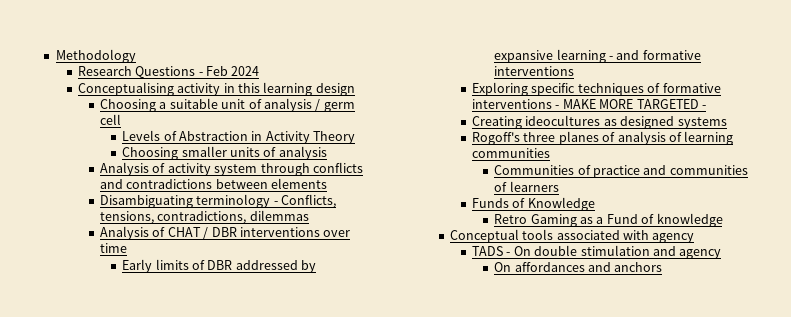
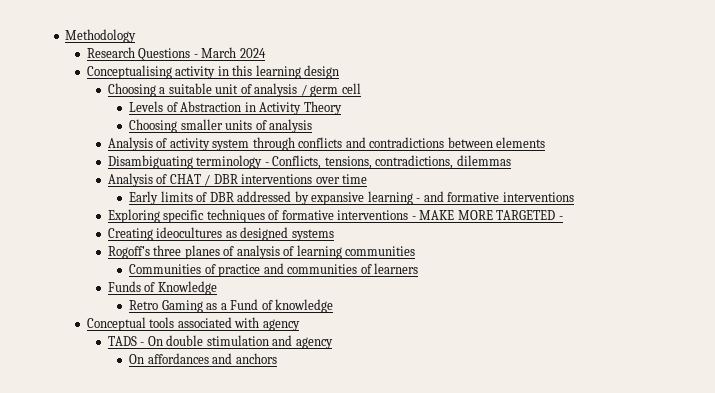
[206,66,229,76] Feb -> [201,47,237,58] March

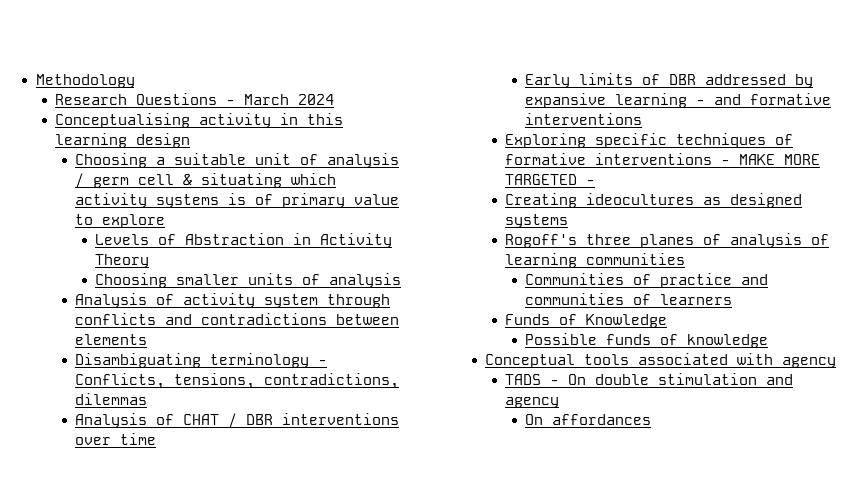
(361, 88) none -> [183,173,337,188] [75,193,400,208] [75,214,166,228] & situating which activity systems is of primary value to explore
[129,299,259,313] Retro Gaming as a Fund -> [525,333,652,345] Possible funds
[212,353,277,364] and anchors -> (652, 419) none

